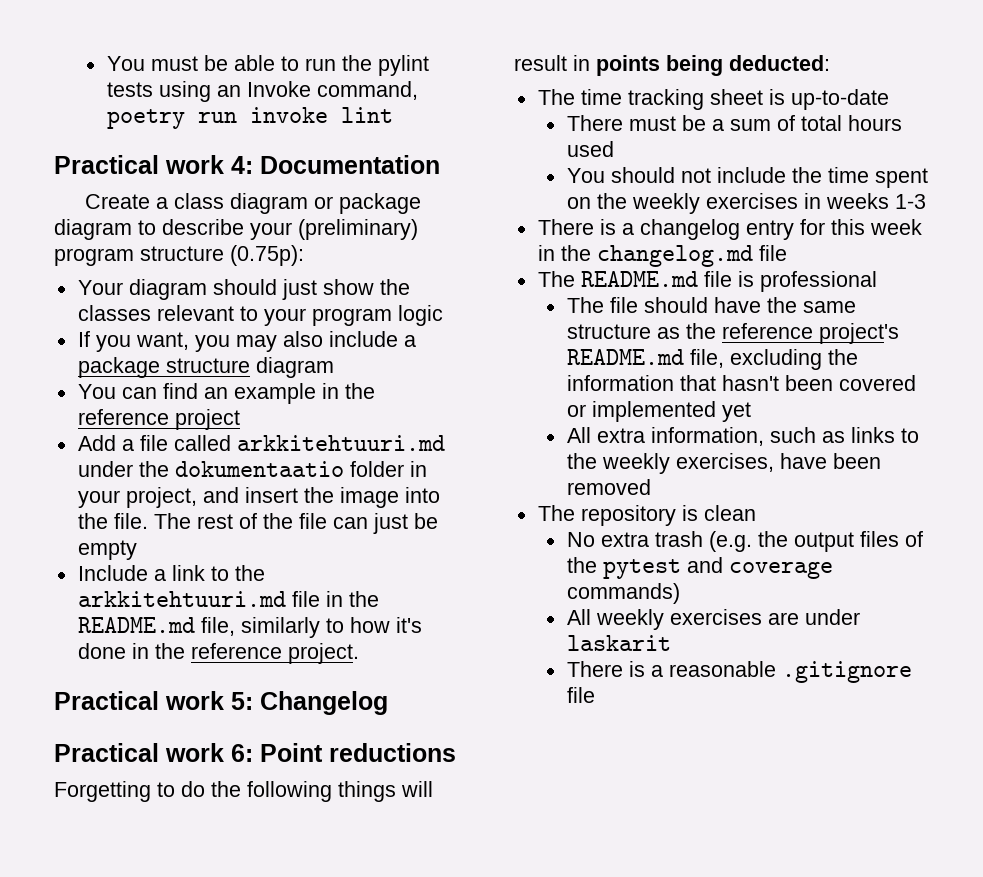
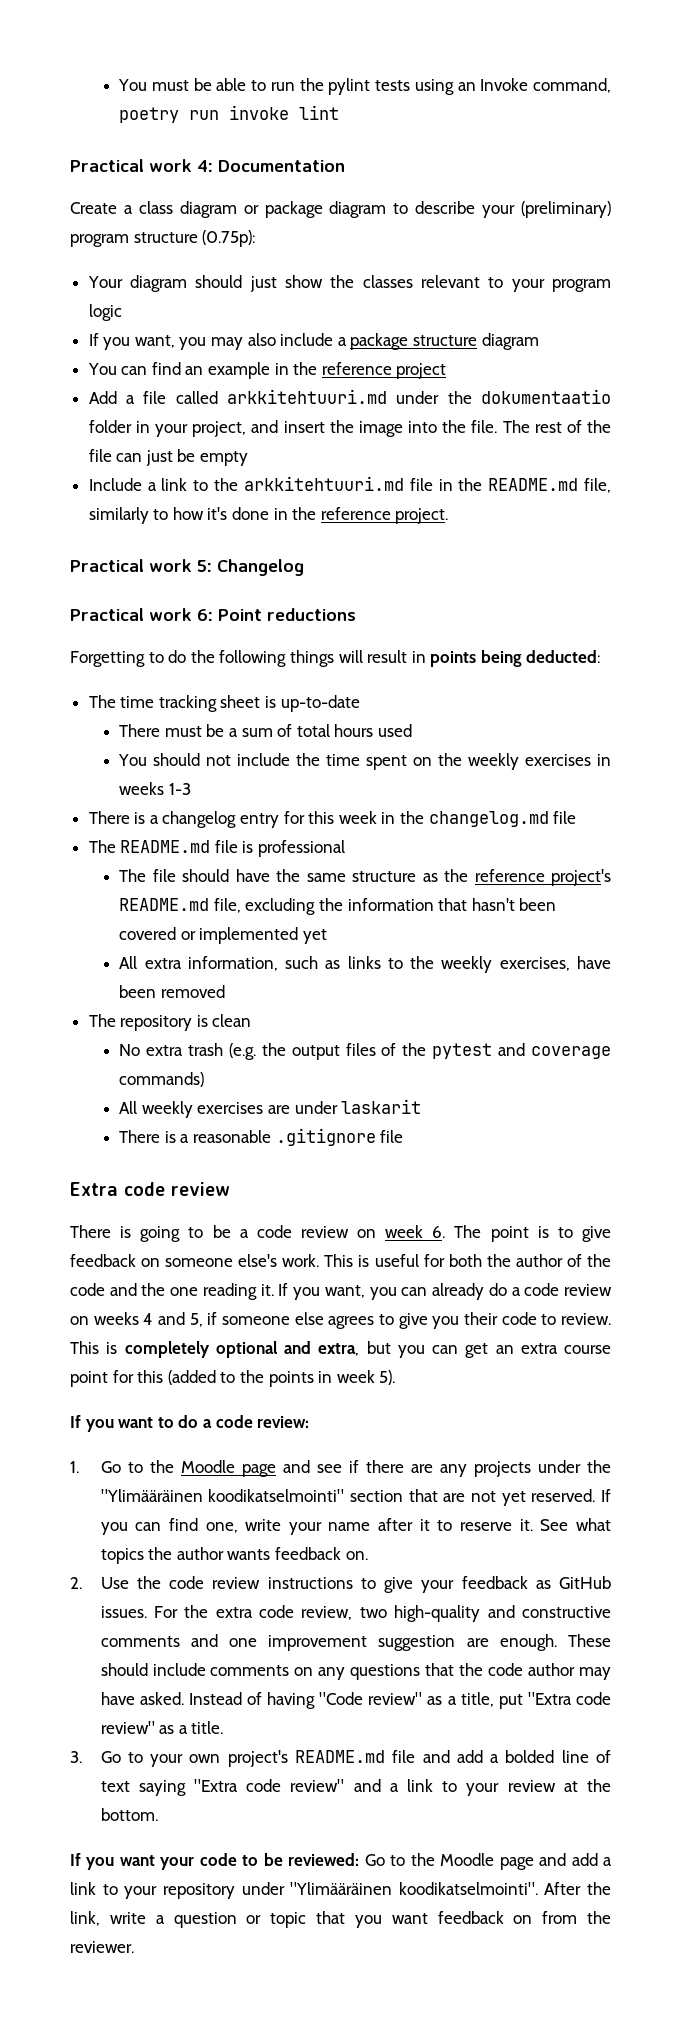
(595, 695) none -> [70,1182,230,1196] [70,1225,611,1242] [70,1254,612,1267] [70,1283,612,1300] [70,1312,612,1329] [70,1341,611,1358] [70,1370,396,1387] [70,1415,310,1432] [70,1460,611,1477] [100,1489,611,1506] [100,1518,612,1535] [100,1547,368,1564] [70,1576,611,1593] [100,1605,611,1622] [100,1634,611,1651] [100,1663,611,1680] [100,1692,612,1709] [100,1721,224,1734] [70,1750,611,1767] [100,1779,611,1796] [100,1808,158,1821] [70,1853,612,1870] [70,1882,611,1899] [70,1911,611,1928] [70,1941,134,1953] // Extra code review // There is going to be a code review on week 6. The point is to give feedback on someone else's work. This is useful for both the author of the code and the one reading it. If you want, you can already do a code review on weeks 4 and 5, if someone else agrees to give you their code to review. This is completely optional and extra, but you can get an extra course point for this (added to the points in week 5). // If you want to do a code review: // 1. Go to the Moodle page and see if there are any projects under the "Ylimääräinen koodikatselmointi" section that are not yet reserved. If you can find one, write your name after it to reserve it. See what topics the author wants feedback on. // 2. Use the code review instructions to give your feedback as GitHub issues. For the extra code review, two high-quality and constructive comments and one improvement suggestion are enough. These should include comments on any questions that the code author may have asked. Instead of having "Code review" as a title, put "Extra code review" as a title. // 3. Go to your own project's README.md file and add a bolded line of text saying "Extra code review" and a link to your review at the bottom. // If you want your code to be reviewed: Go to the Moodle page and add a link to your repository under "Ylimääräinen koodikatselmointi". After the link, write a question or topic that you want feedback on from the reviewer.

